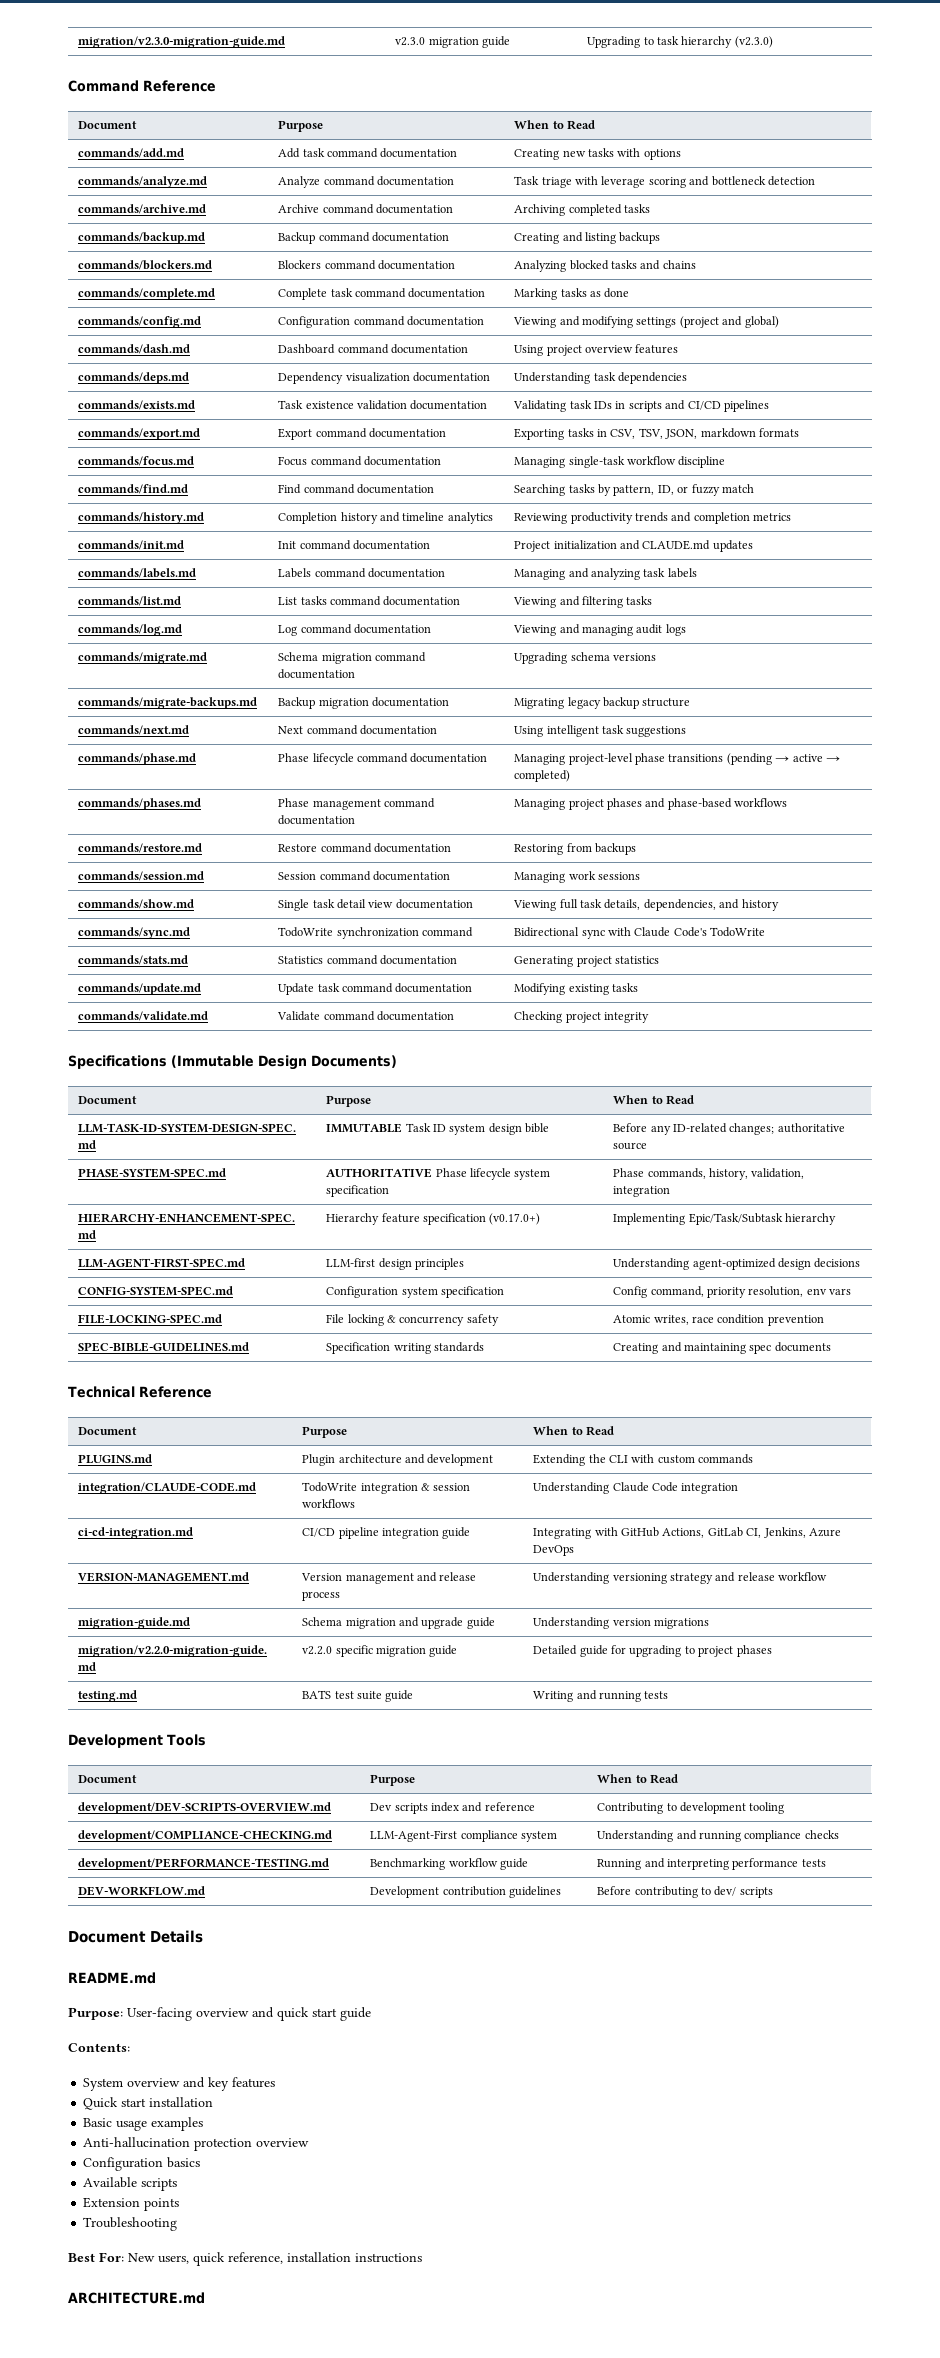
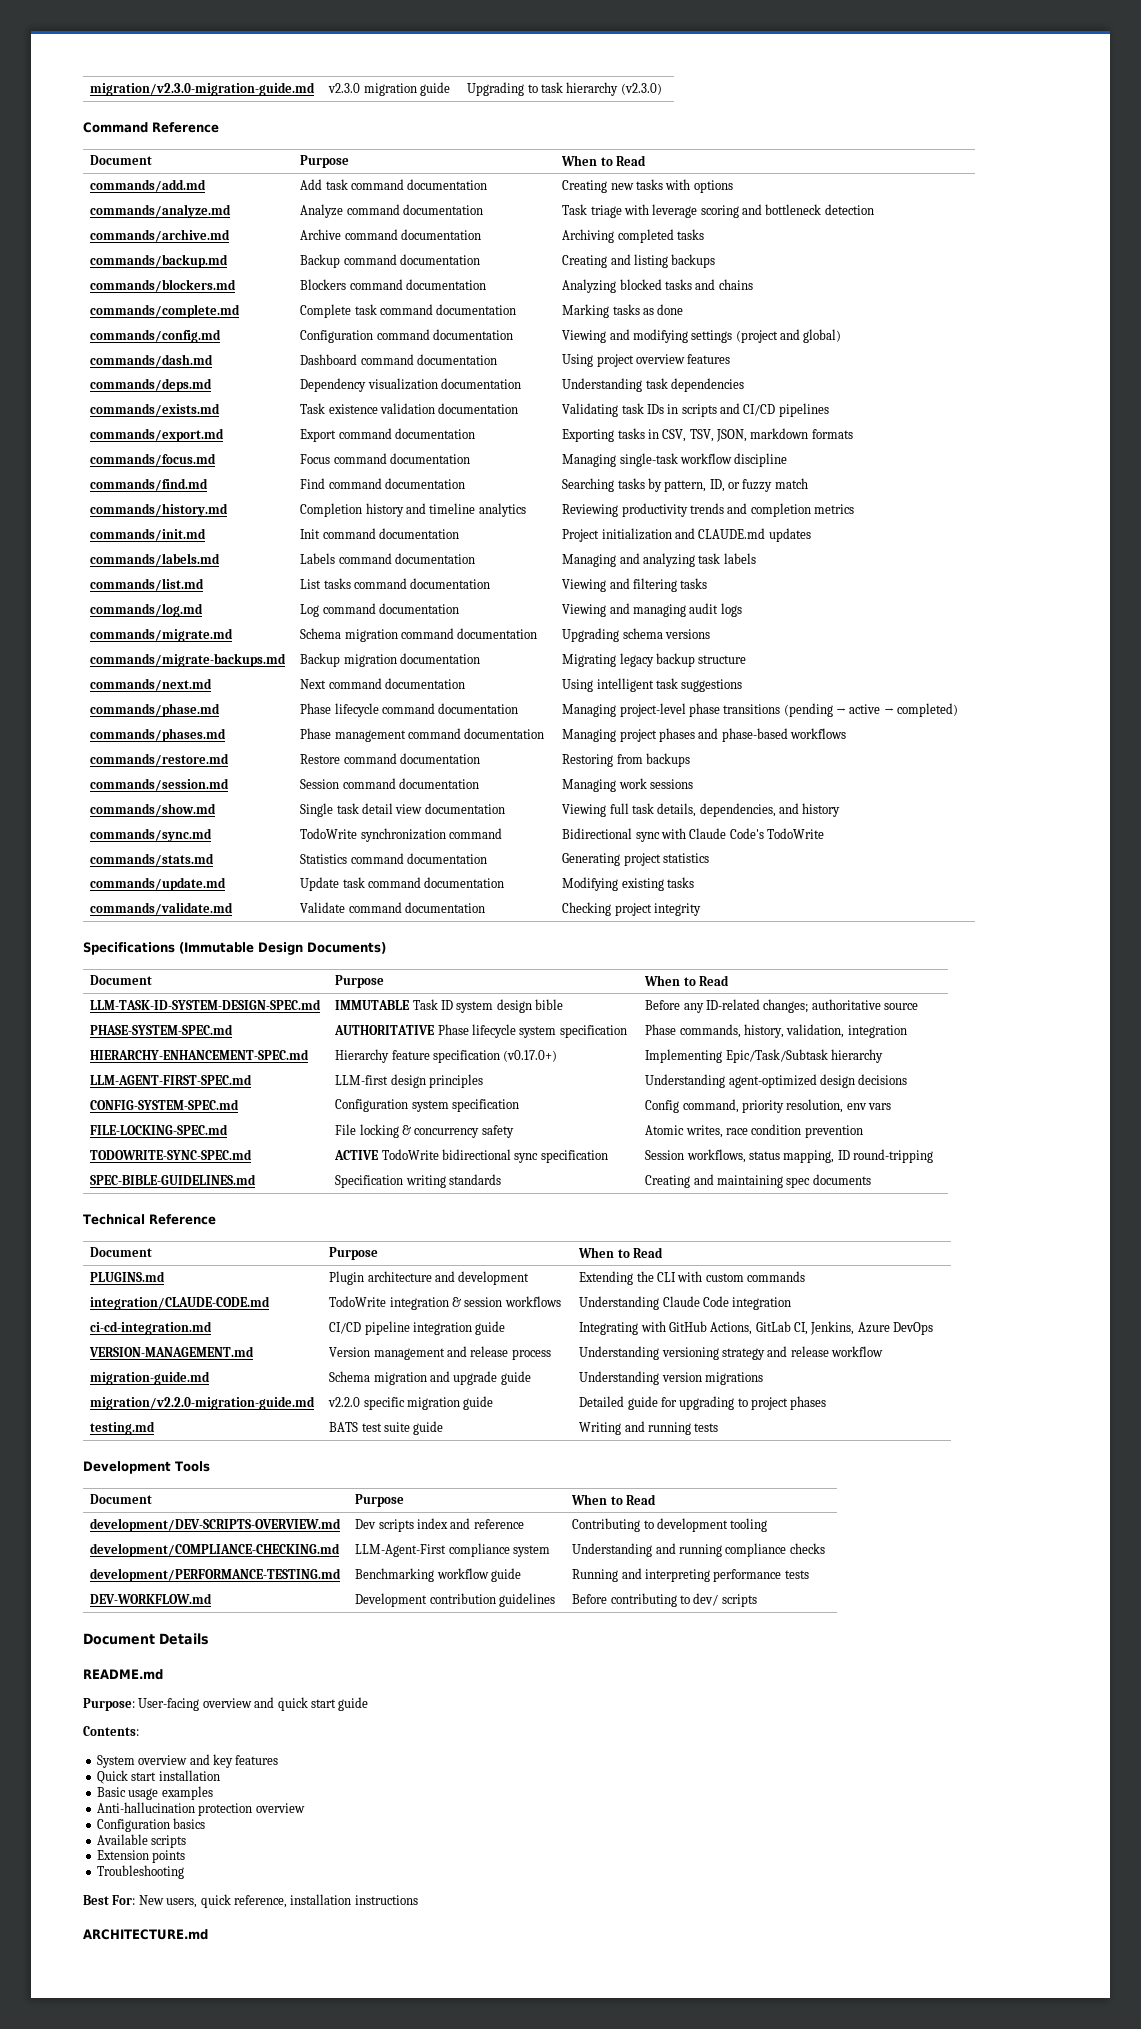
(824, 1320) none -> [90,1149,253,1160] [334,1149,608,1163] [645,1149,933,1163] // TODOWRITE-SYNC-SPEC.md | ACTIVE TodoWrite bidirectional sync specification | Session workflows, status mapping, ID round-tripping

